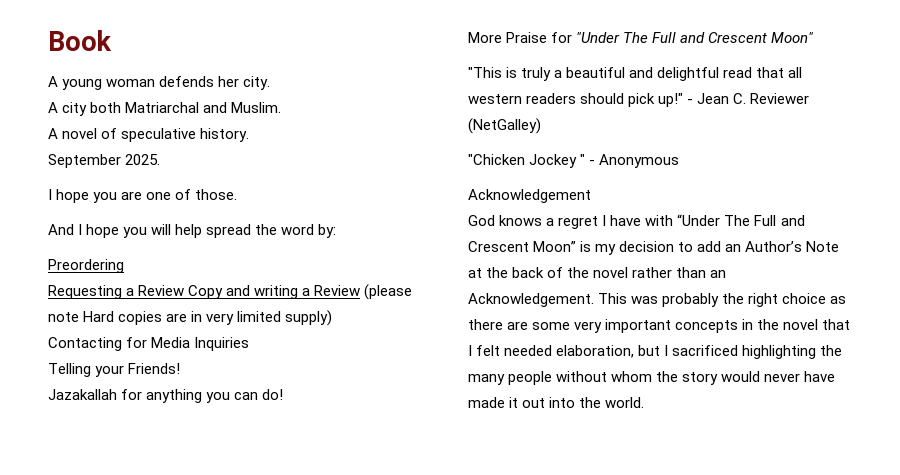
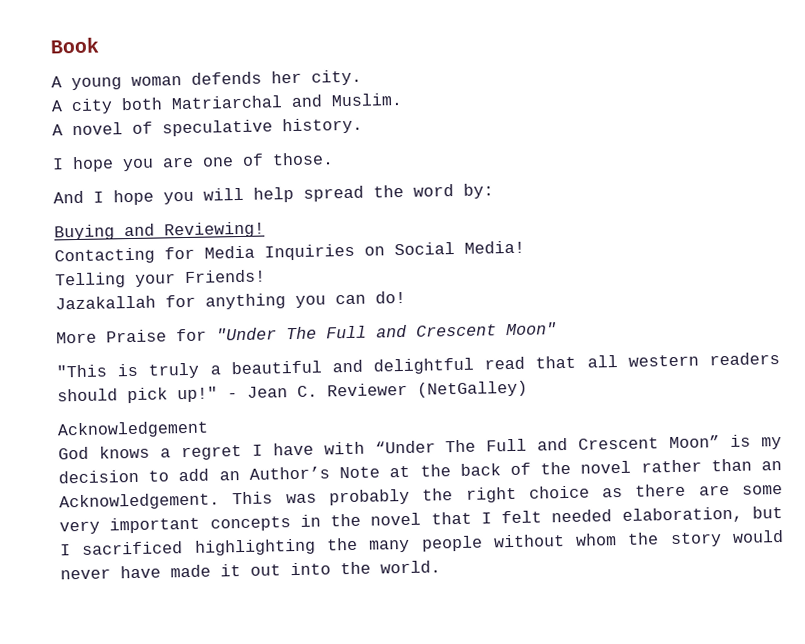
[48,154,161,168] // September 2025. -> (363, 126) none
[48,259,124,273] [48,284,413,300] [48,310,333,326] Preordering // Requesting a Review Copy and writing a Review (please note Hard copies are in very limited supply) -> [54,221,265,241] Buying and Reviewing!
(250, 344) none -> [364,240,525,256] on Social Media!
[468,154,680,168] // "Chicken Jockey " - Anonymous -> (528, 389) none

